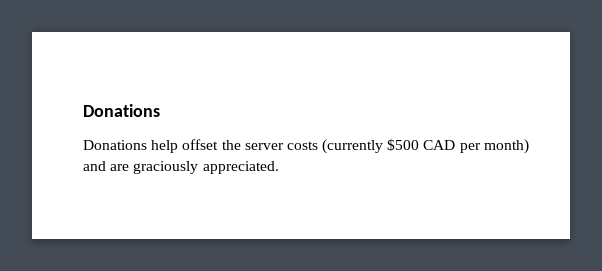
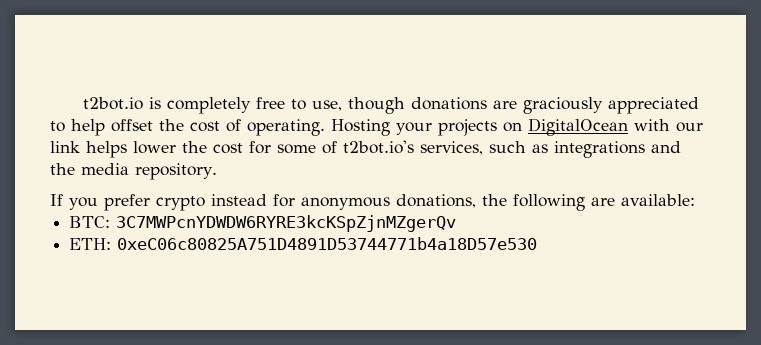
[83,104,160,117] [83,139,529,154] [83,161,279,174] Donations // Donations help offset the server costs (currently $500 CAD per month) and are graciously appreciated. -> [82,97,699,114] [50,118,703,136] [50,140,681,158] [50,163,217,180] [50,194,695,211] [69,215,457,232] [69,237,538,250] t2bot.io is completely free to use, though donations are graciously appreciated to help offset the cost of operating. Hosting your projects on DigitalOcean with our link helps lower the cost for some of t2bot.io's services, such as integrations and the media repository. // If you prefer crypto instead for anonymous donations, the following are available: // BTC: 3C7MWPcnYDWDW6RYRE3kcKSpZjnMZgerQv // ETH: 0xeC06c80825A751D4891D53744771b4a18D57e530

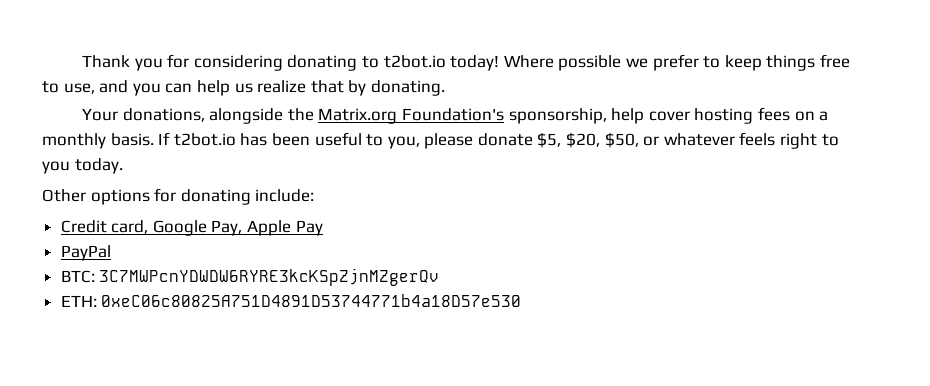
[82,97,699,114] [50,118,703,136] [50,140,681,158] [50,163,217,180] [50,194,695,211] t2bot.io is completely free to use, though donations are graciously appreciated to help offset the cost of operating. Hosting your projects on DigitalOcean with our link helps lower the cost for some of t2bot.io's services, such as integrations and the media repository. // If you prefer crypto instead for anonymous donations, the following are available: -> [82,54,850,71] [42,80,445,96] [82,107,829,124] [42,132,839,149] [42,158,123,174] [42,188,315,205] [60,220,323,236] [60,245,111,261] Thank you for considering donating to t2bot.io today! Where possible we prefer to keep things free to use, and you can help us realize that by donating. // Your donations, alongside the Matrix.org Foundation's sponsorship, help cover hosting fees on a monthly basis. If t2bot.io has been useful to you, please donate $5, $20, $50, or whatever feels right to you today. // Other options for donating include: // Credit card, Google Pay, Apple Pay // PayPal

